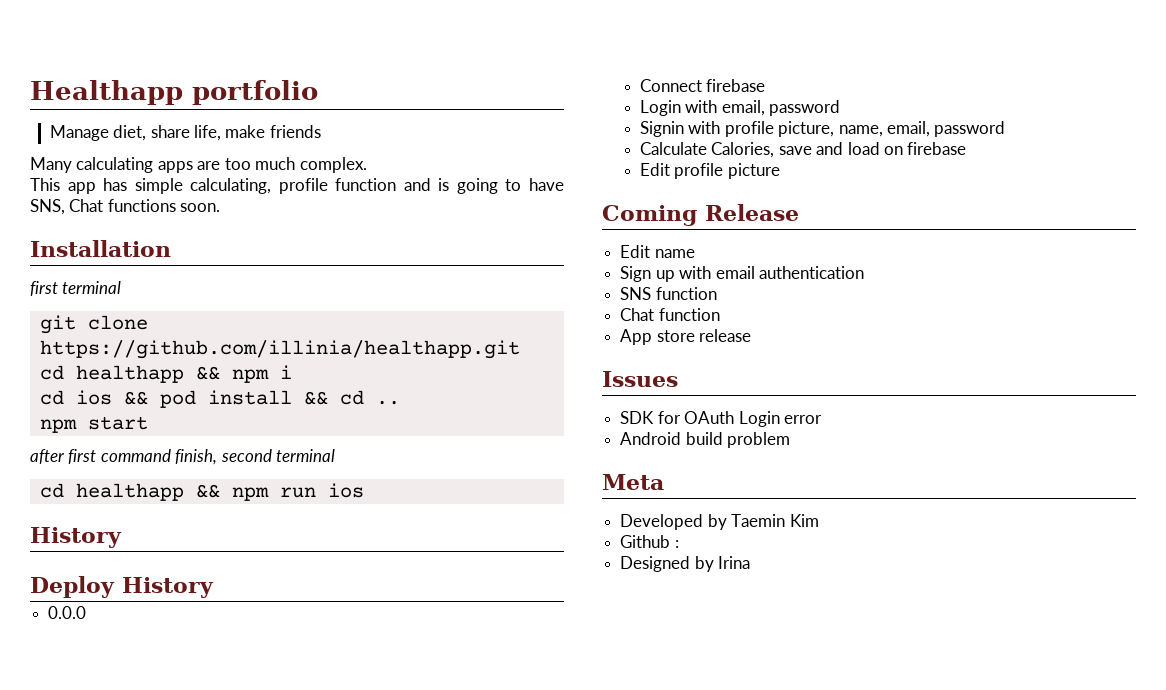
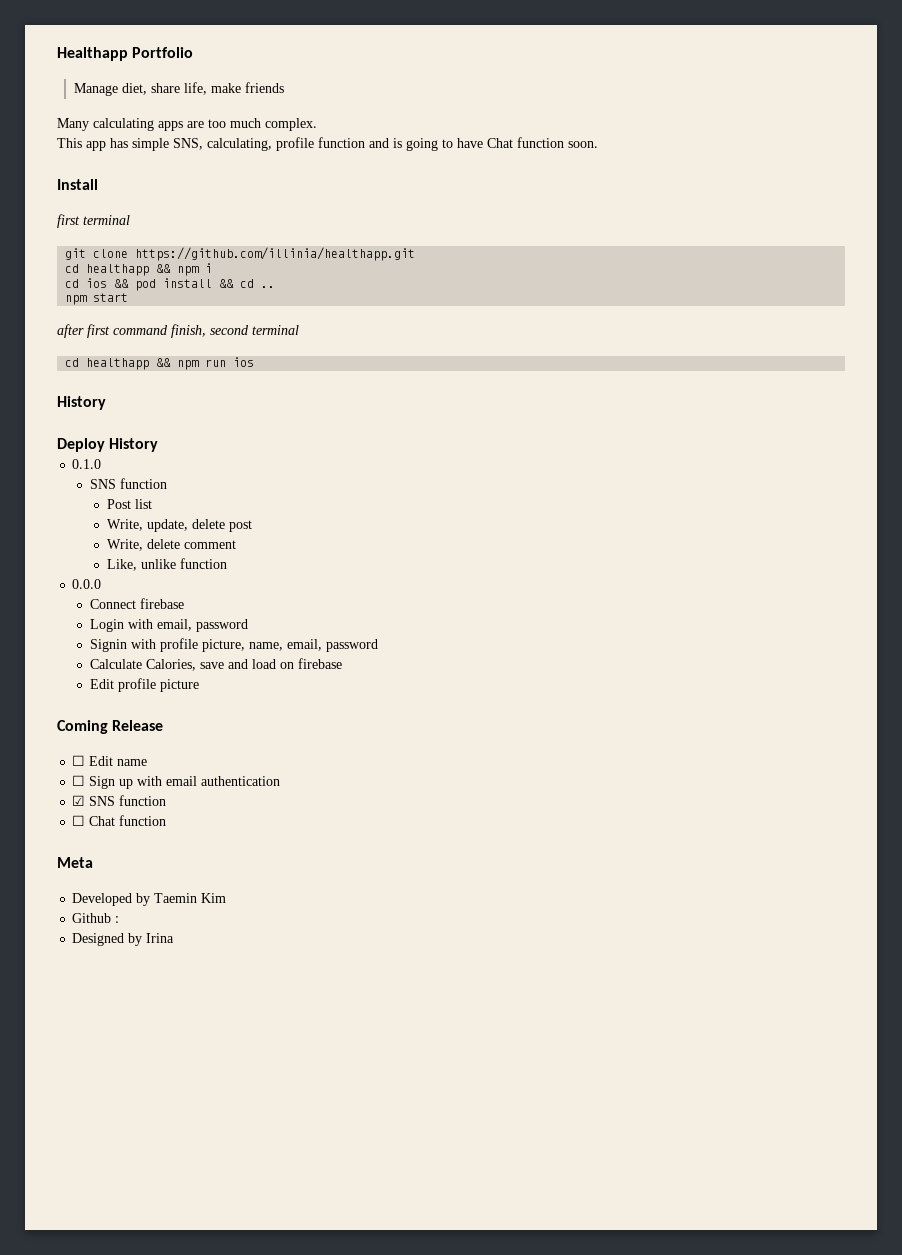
[192,80,318,105] portfolio -> [132,47,194,58] Portfolio
(183, 186) none -> [173,138,203,150] SNS,
[30,199,176,215] SNS, Chat functions -> [487,137,564,148] Chat function
[30,240,171,257] Installation -> [57,179,98,190] Install
(214, 587) none -> [72,459,102,469] [89,478,167,489] [106,499,152,509] [106,519,252,532] [106,539,236,551] [106,558,227,571] // 0.1.0 // SNS function // Post list // Write, update, delete post // Write, delete comment // Like, unlike function
(799, 212) none -> [72,755,86,766] ☐
(695, 253) none -> [72,775,86,786] ☐
[620,287,717,300] [620,308,720,321] [620,329,752,345] [602,371,678,387] [620,411,822,427] [620,432,791,448] SNS function // Chat function // App store release // Issues // SDK for OAuth Login error // Android build problem -> [72,795,167,806] [72,815,167,826] ☑ SNS function // ☐ Chat function

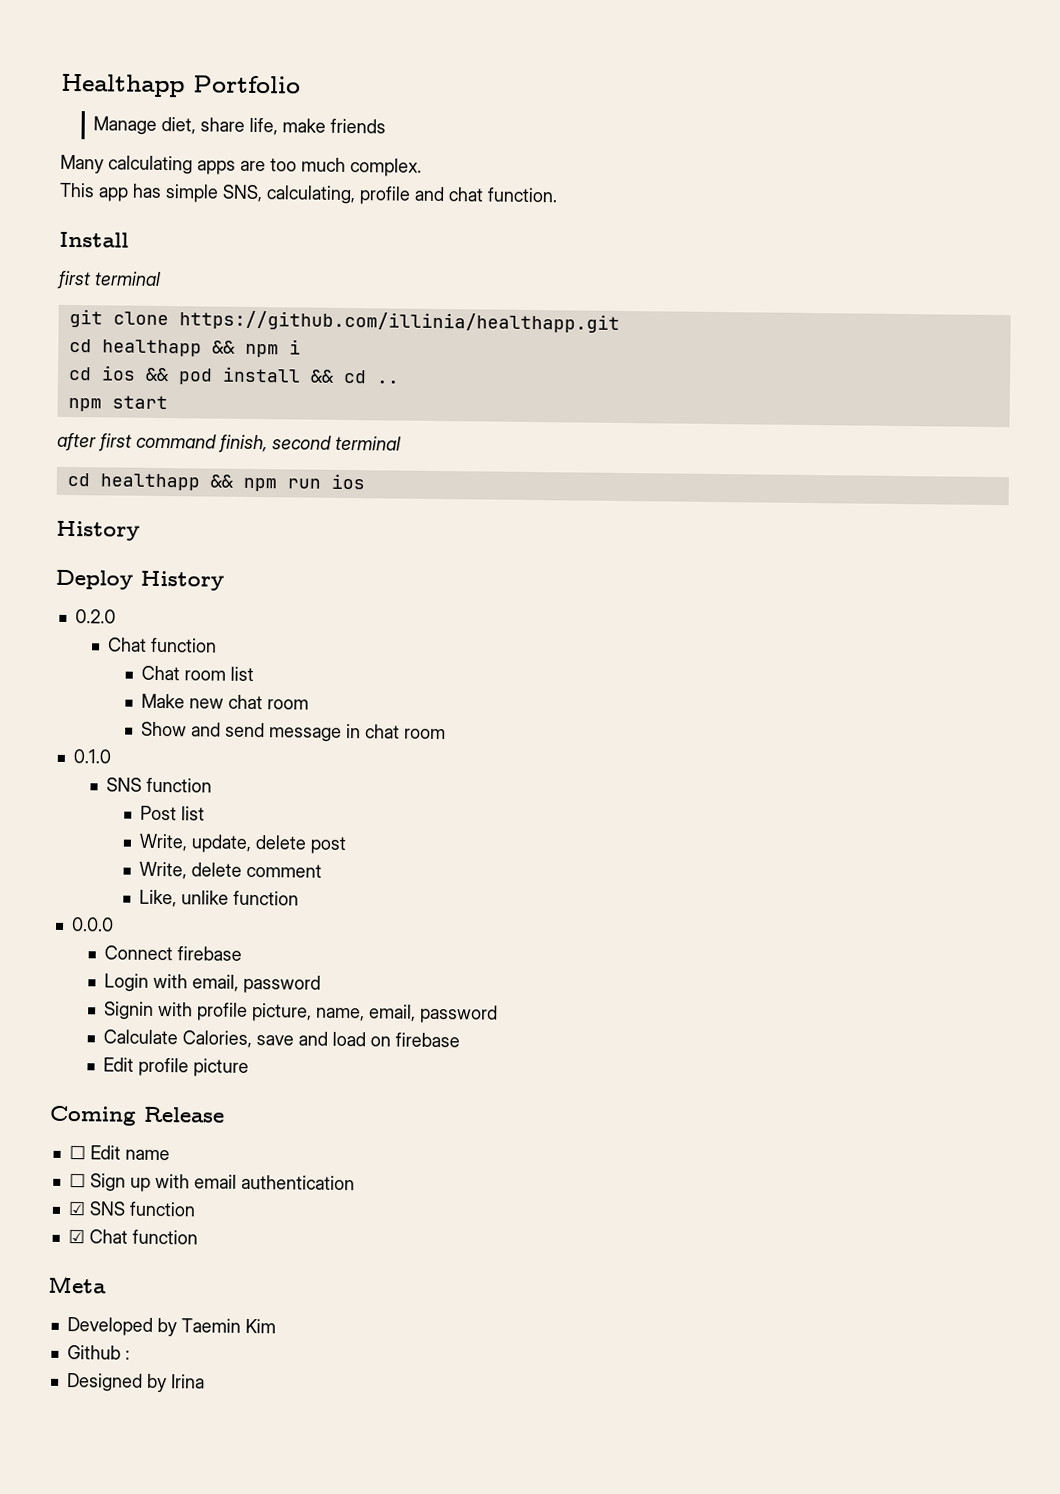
[318,137,598,151] function and is going to have Chat function soon. -> [414,186,558,203] and chat function.
(159, 445) none -> [74,609,116,624] [108,637,218,653] [140,665,254,682] [140,693,309,710] [140,721,446,742] // 0.2.0 // Chat function // Chat room list // Make new chat room // Show and send message in chat room
[72,815,86,826] ☐ -> [67,1229,85,1244] ☑

